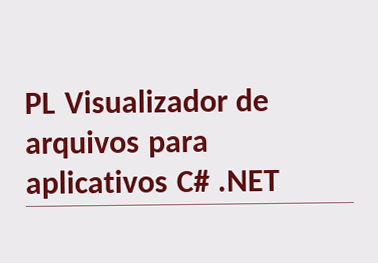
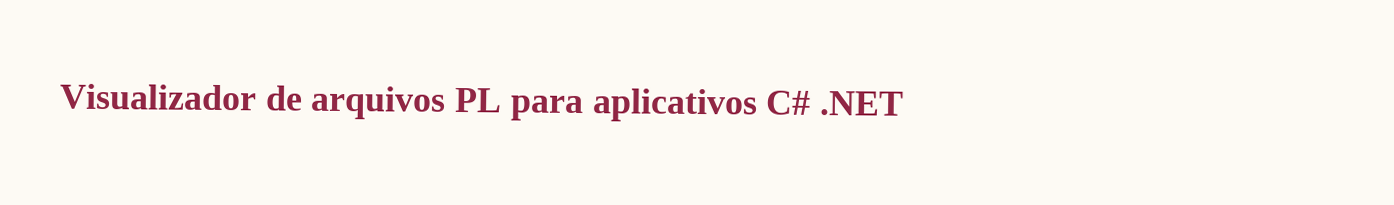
[24,92,56,115] PL -> (59, 97) none
(140, 144) none -> [454,87,503,113] PL

